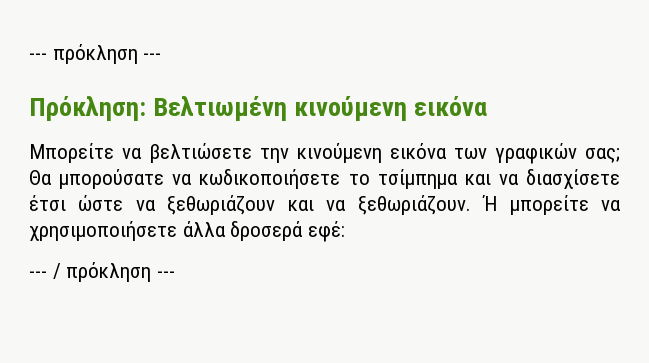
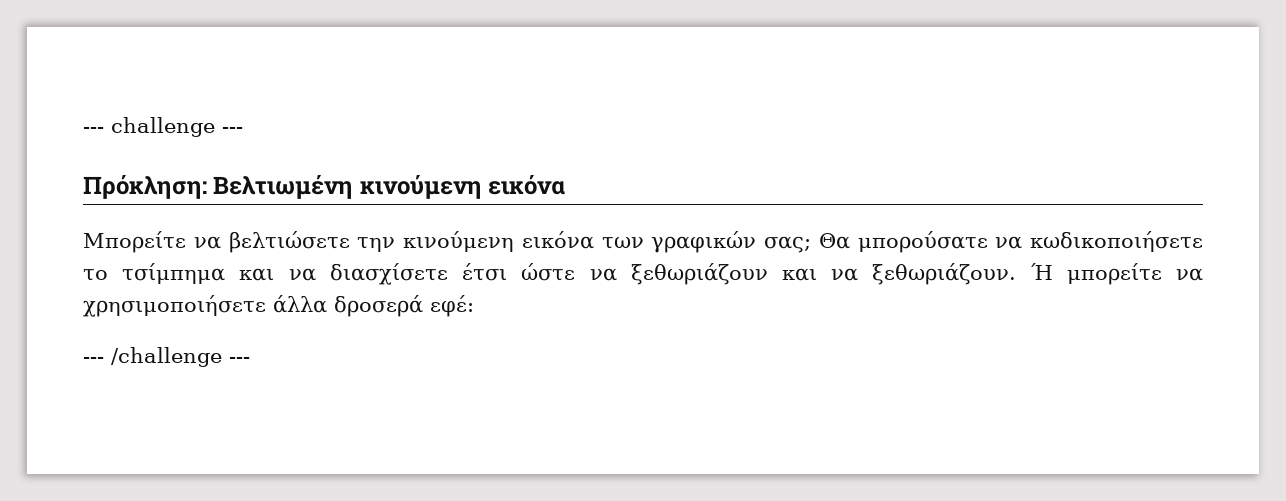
[29,44,138,64] --- πρόκληση -> [83,117,215,137] --- challenge
[52,262,152,282] / πρόκληση -> [111,347,222,367] /challenge

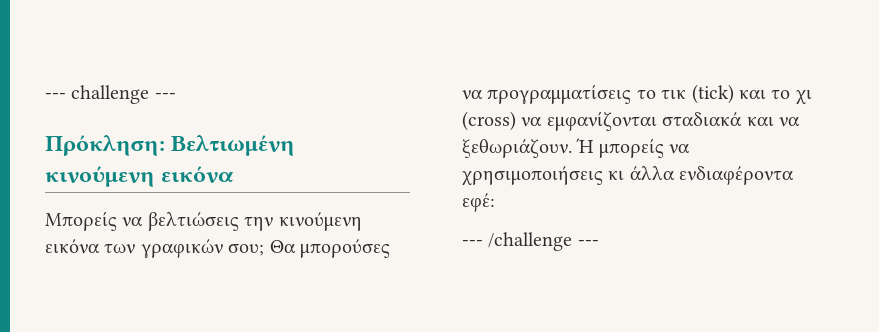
[83,231,350,253] Μπορείτε να βελτιώσετε -> [45,211,239,231] Μπορείς να βελτιώσεις
[764,231,1203,253] [83,263,1203,285] [83,295,423,317] σας; Θα μπορούσατε να κωδικοποιήσετε το τσίμπημα και να διασχίσετε έτσι ώστε να ξεθωριάζουν και να ξεθωριάζουν. Ή μπορείτε να χρησιμοποιήσετε άλλα δροσερά -> [228,239,390,258] [462,84,812,105] [462,111,800,131] [462,138,691,158] [462,166,795,186] σου; Θα μπορούσες να προγραμματίσεις το τικ (tick) και το χι (cross) να εμφανίζονται σταδιακά και να ξεθωριάζουν. Ή μπορείς να χρησιμοποιήσεις κι άλλα ενδιαφέροντα

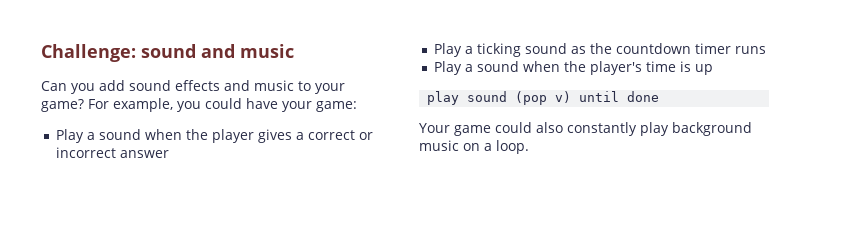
[45,85,176,104] [45,135,296,156] [45,166,235,187] [45,211,362,231] [45,239,390,258] [462,84,812,105] [462,111,800,131] [462,138,691,158] [462,166,795,186] [462,193,495,212] [462,232,599,251] --- challenge --- // Πρόκληση: Βελτιωμένη κινούμενη εικόνα // Μπορείς να βελτιώσεις την κινούμενη εικόνα των γραφικών σου; Θα μπορούσες να προγραμματίσεις το τικ (tick) και το χι (cross) να εμφανίζονται σταδιακά και να ξεθωριάζουν. Ή μπορείς να χρησιμοποιήσεις κι άλλα ενδιαφέροντα εφέ: // --- /challenge --- -> [41,44,294,62] [41,80,345,94] [41,98,357,112] [55,129,373,143] [55,147,169,158] [433,43,766,57] [433,61,713,75] [427,91,660,105] [419,122,752,136] [419,140,529,154] Challenge: sound and music // Can you add sound effects and music to your game? For example, you could have your game: // Play a sound when the player gives a correct or incorrect answer // Play a ticking sound as the countdown timer runs // Play a sound when the player's time is up // play sound (pop v) until done // Your game could also constantly play background music on a loop.

